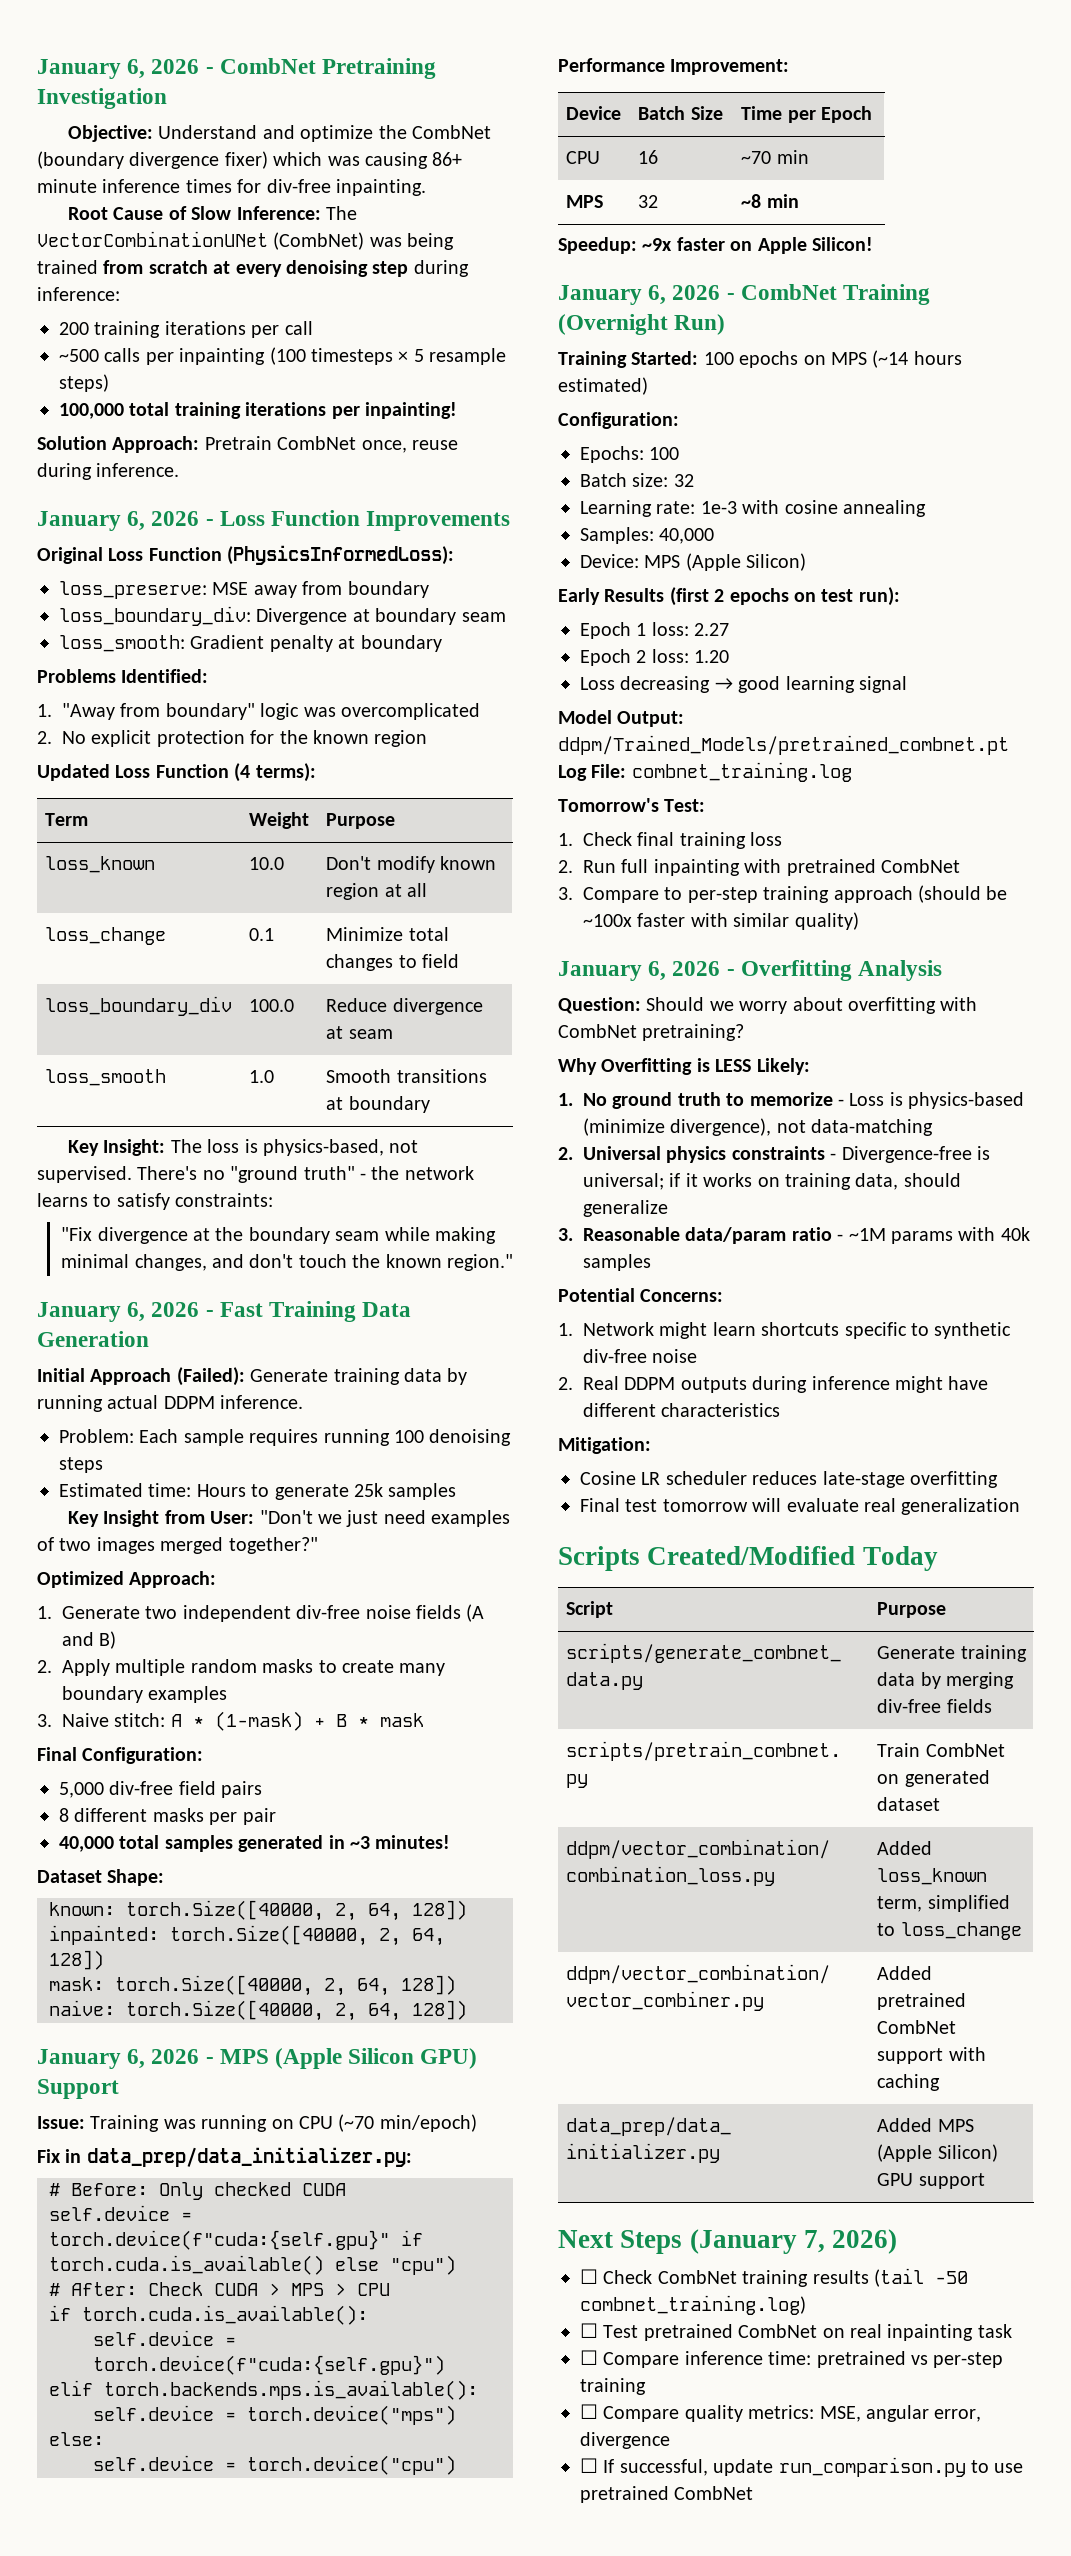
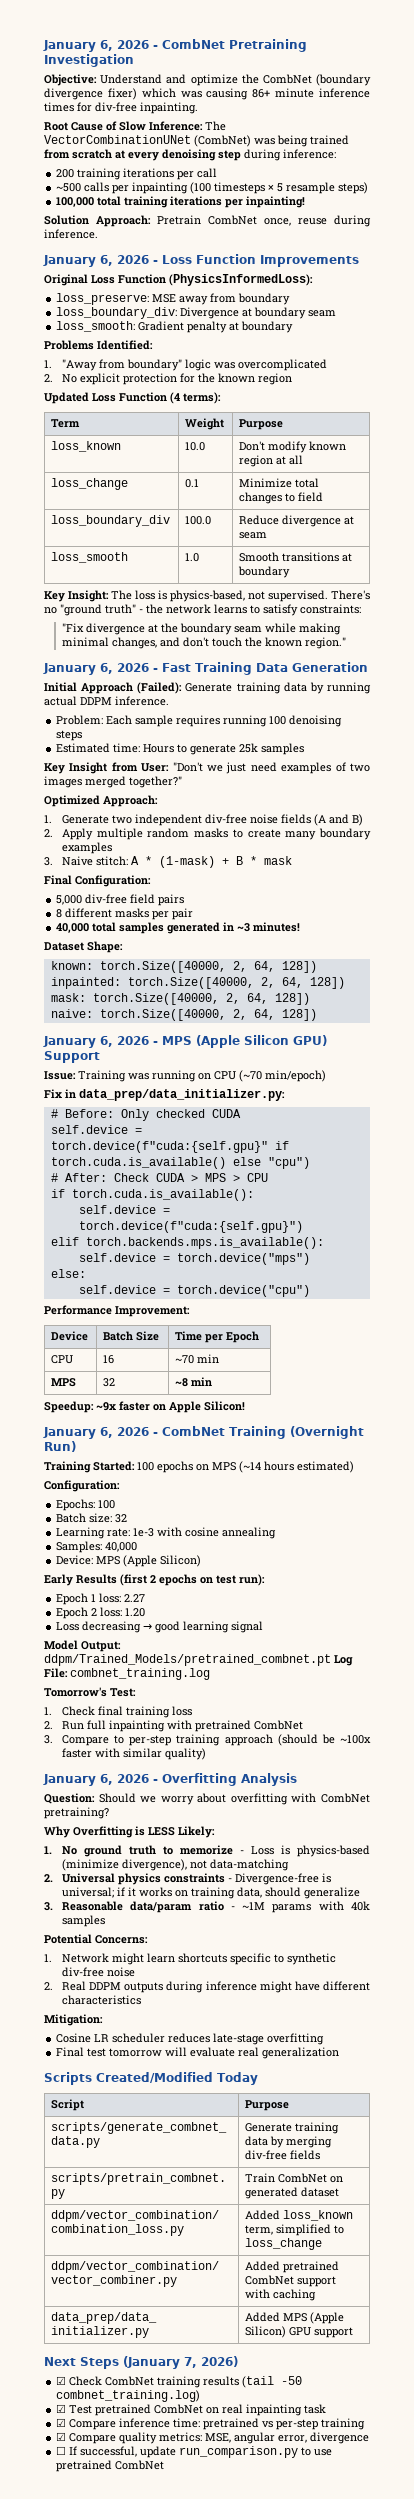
[580,2269,598,2284] ☐ -> [56,2376,67,2385] ☑
[580,2323,598,2338] ☐ -> [56,2404,67,2413] ☑
[580,2350,598,2365] ☐ -> [56,2418,67,2427] ☑
[580,2404,598,2419] ☐ -> [56,2432,67,2441] ☑

